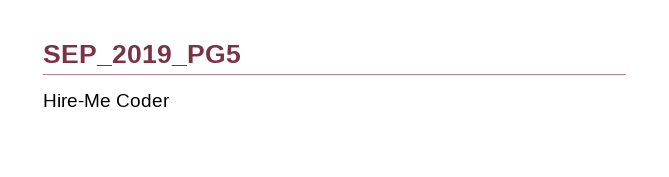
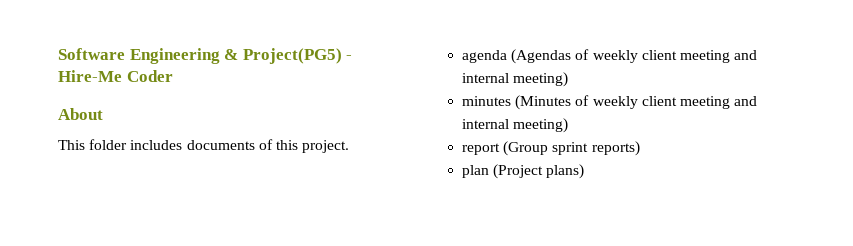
[43,45,241,66] [43,94,171,107] SEP_2019_PG5 // Hire-Me Coder -> [58,48,353,64] [58,70,173,82] [58,108,103,120] [58,139,350,153] [462,49,758,64] [462,72,569,87] [462,95,758,110] [462,118,569,133] [462,141,640,156] [462,164,585,179] Software Engineering & Project(PG5) - Hire-Me Coder // About // This folder includes documents of this project. // agenda (Agendas of weekly client meeting and internal meeting) // minutes (Minutes of weekly client meeting and internal meeting) // report (Group sprint reports) // plan (Project plans)

